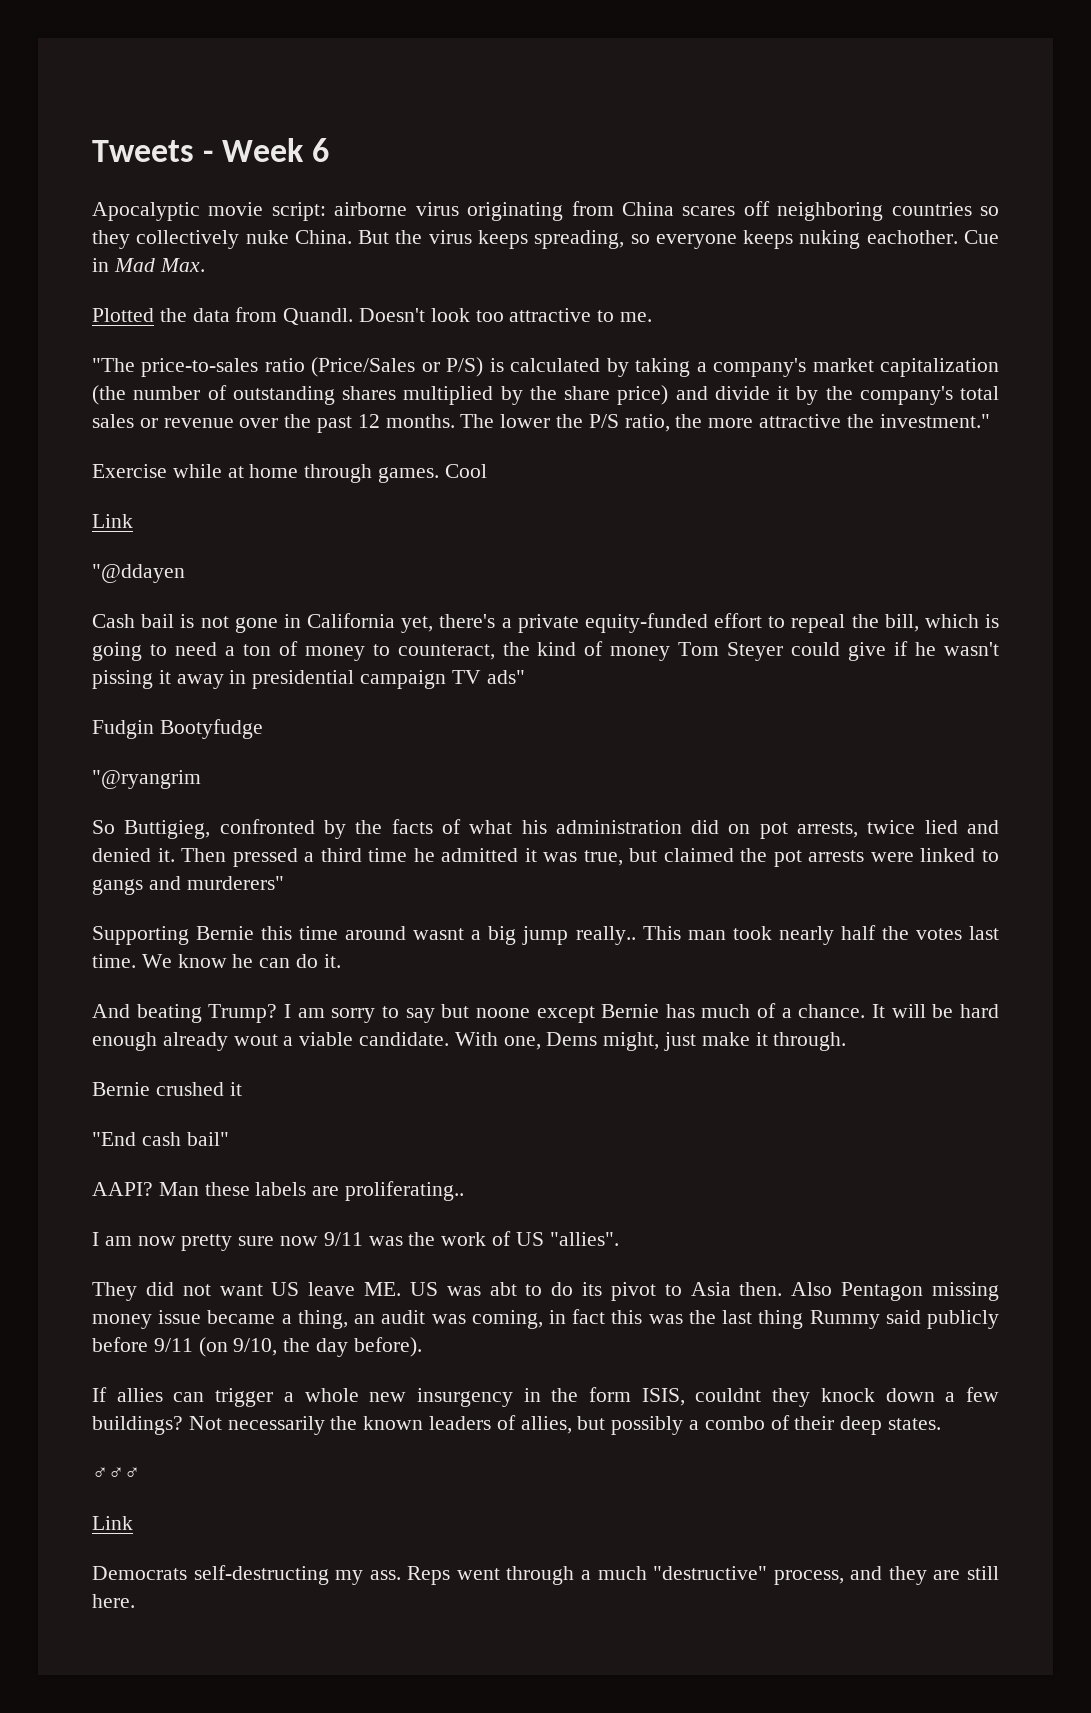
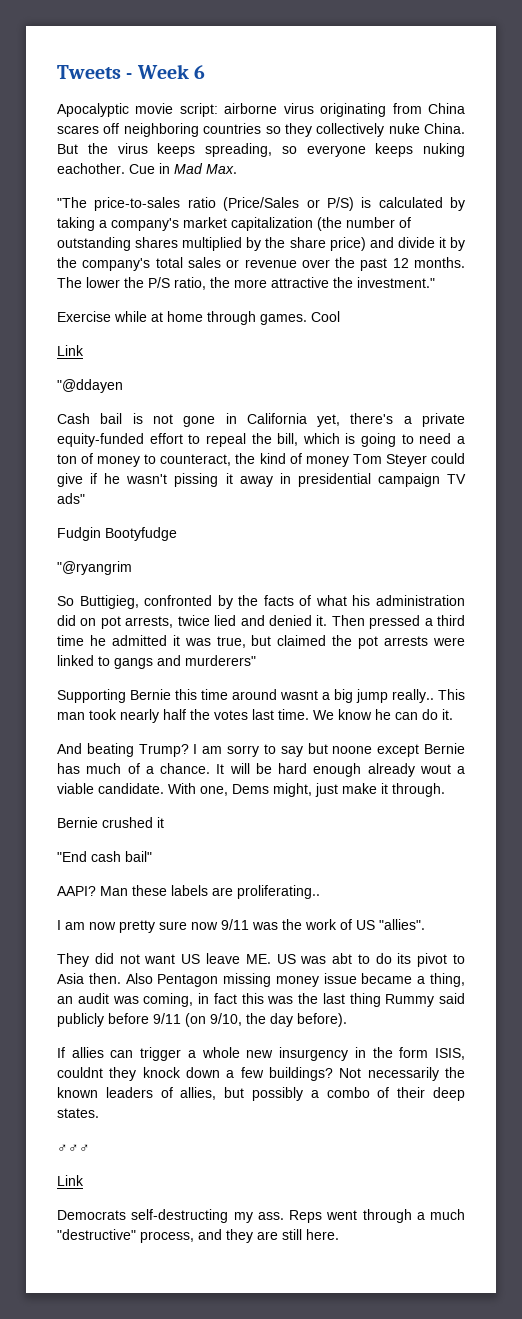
[92,307,653,325] // Plotted the data from Quandl. Doesn't look too attractive to me. -> (237, 169) none

